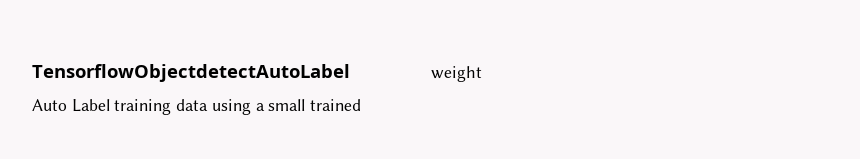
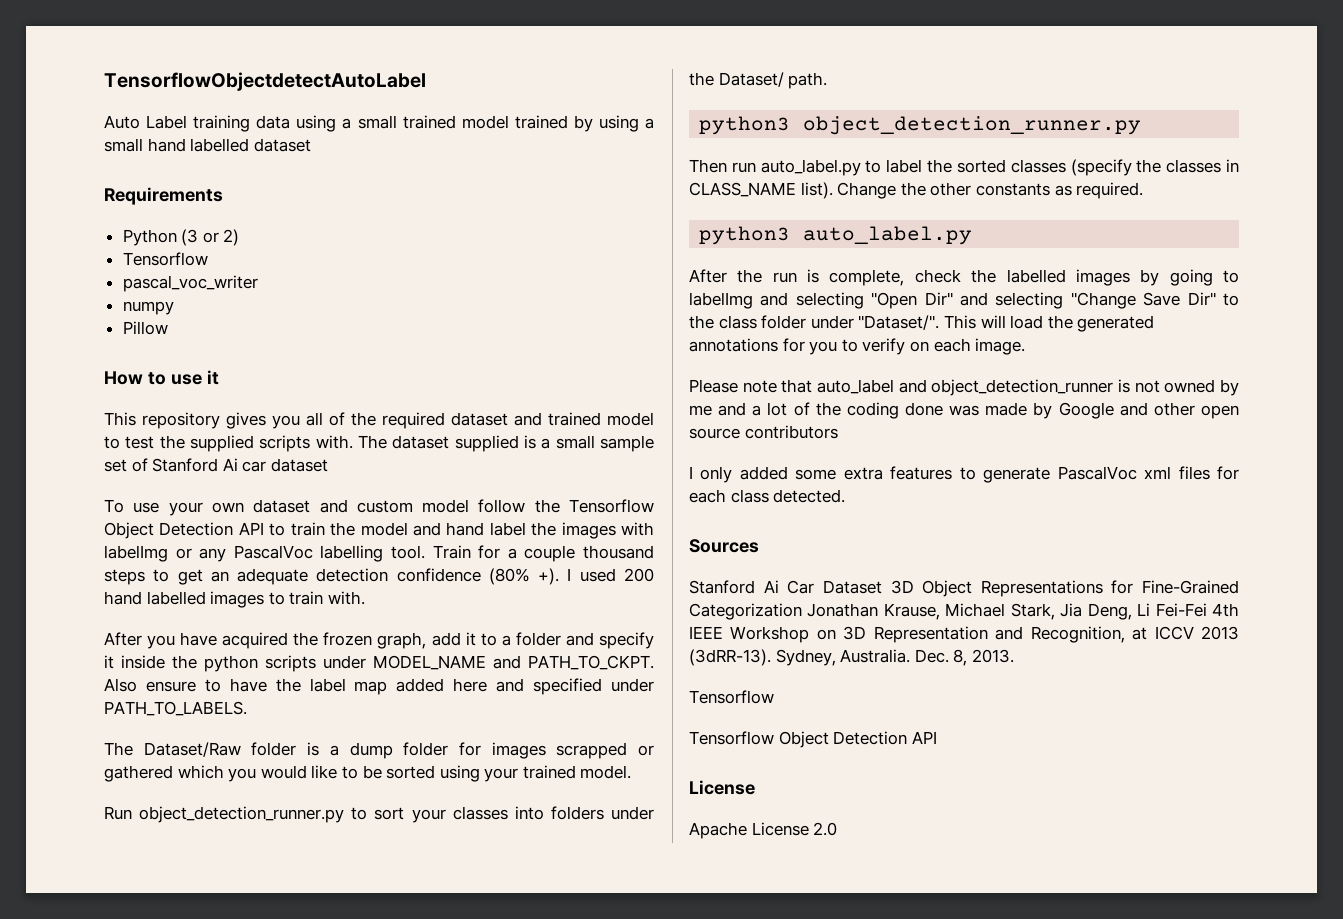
[431,66,482,82] weight -> [461,115,654,132] [104,138,311,152] [104,187,223,205] [122,229,240,246] [122,252,208,266] [122,275,258,292] [122,301,174,315] [122,321,168,335] [104,370,219,385] [104,412,654,429] [104,435,654,452] [104,458,328,472] [104,499,654,516] [104,522,654,539] [104,545,655,562] [104,568,654,585] [104,591,365,608] [104,632,655,649] [104,655,654,672] [104,678,655,695] [104,701,247,716] [104,742,654,759] [104,765,632,782] [104,806,654,823] [689,72,828,89] [699,116,1142,135] [689,159,1239,176] [689,182,1144,199] [699,226,973,245] [689,269,1239,286] [689,292,1239,309] [689,315,1155,332] [689,338,1026,355] [689,379,1239,396] [689,402,1239,419] [689,425,838,439] [689,466,1239,483] [689,489,846,503] [689,539,759,553] [689,580,1239,597] [689,603,1239,620] [689,626,1239,643] [689,649,1014,666] [689,690,774,704] [689,731,937,748] [689,780,755,795] [689,822,838,839] model trained by using a small hand labelled dataset // Requirements // Python (3 or 2) // Tensorflow // pascal_voc_writer // numpy // Pillow // How to use it // This repository gives you all of the required dataset and trained model to test the supplied scripts with. The dataset supplied is a small sample set of Stanford Ai car dataset // To use your own dataset and custom model follow the Tensorflow Object Detection API to train the model and hand label the images with labelImg or any PascalVoc labelling tool. Train for a couple thousand steps to get an adequate detection confidence (80% +). I used 200 hand labelled images to train with. // After you have acquired the frozen graph, add it to a folder and specify it inside the python scripts under MODEL_NAME and PATH_TO_CKPT. Also ensure to have the label map added here and specified under PATH_TO_LABELS. // The Dataset/Raw folder is a dump folder for images scrapped or gathered which you would like to be sorted using your trained model. // Run object_detection_runner.py to sort your classes into folders under the Dataset/ path. // python3 object_detection_runner.py // Then run auto_label.py to label the sorted classes (specify the classes in CLASS_NAME list). Change the other constants as required. // python3 auto_label.py // After the run is complete, check the labelled images by going to labelImg and selecting "Open Dir" and selecting "Change Save Dir" to the class folder under "Dataset/". This will load the generated annotations for you to verify on each image. // Please note that auto_label and object_detection_runner is not owned by me and a lot of the coding done was made by Google and other open source contributors // I only added some extra features to generate PascalVoc xml files for each class detected. // Sources // Stanford Ai Car Dataset 3D Object Representations for Fine-Grained Categorization Jonathan Krause, Michael Stark, Jia Deng, Li Fei-Fei 4th IEEE Workshop on 3D Representation and Recognition, at ICCV 2013 (3dRR-13). Sydney, Australia. Dec. 8, 2013. // Tensorflow // Tensorflow Object Detection API // License // Apache License 2.0

